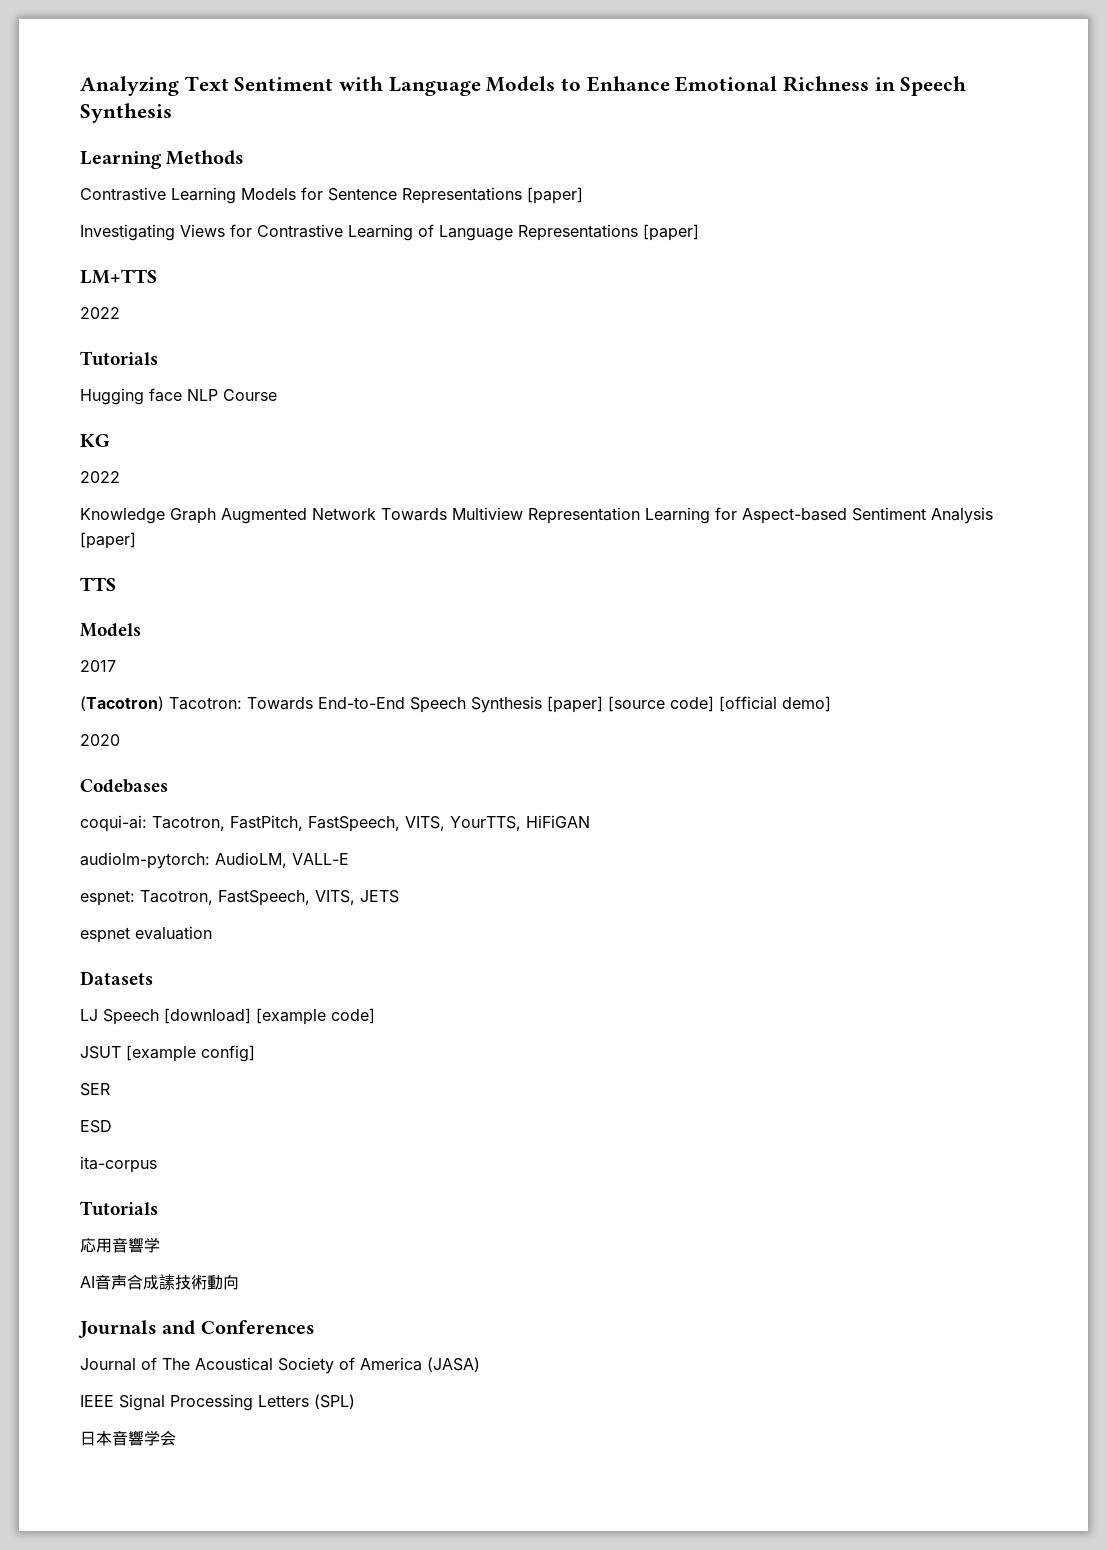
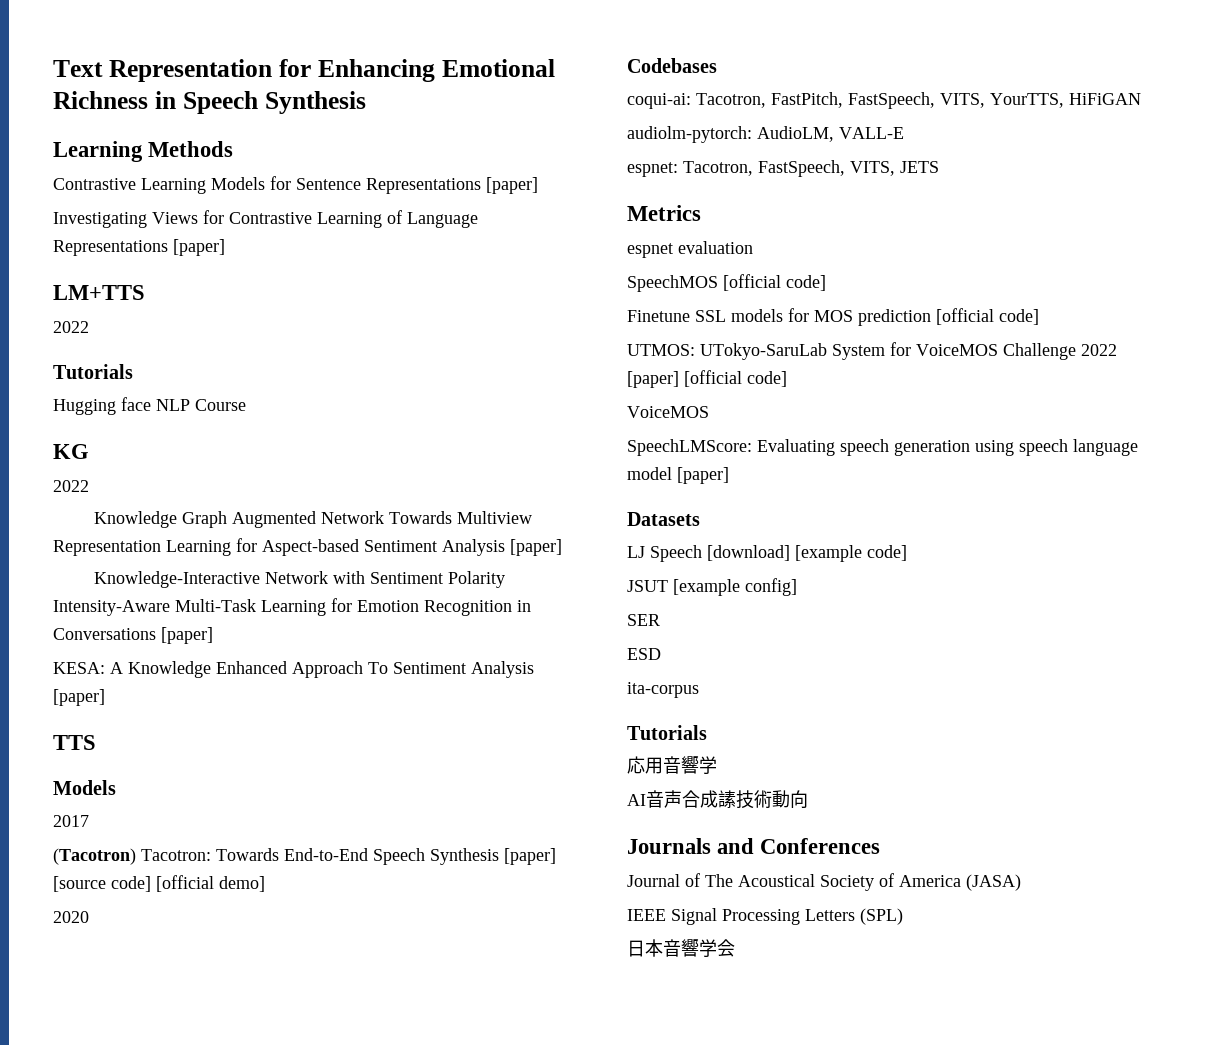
[80,76,670,96] Analyzing Text Sentiment with Language Models to Enhance -> [53,59,435,82] Text Representation for Enhancing
(136, 540) none -> [94,571,506,588] [53,598,531,616] [53,627,213,644] [53,661,534,678] [53,689,105,706] // Knowledge-Interactive Network with Sentiment Polarity Intensity-Aware Multi-Task Learning for Emotion Recognition in Conversations [paper] // KESA: A Knowledge Enhanced Approach To Sentiment Analysis [paper]
(399, 896) none -> [627,205,701,221] // Metrics
(212, 933) none -> [627,274,826,292] [627,308,1039,326] [627,342,1117,360] [627,370,787,388] [627,406,709,418] [627,439,1138,456] [627,467,729,484] // SpeechMOS [official code] // Finetune SSL models for MOS prediction [official code] // UTMOS: UTokyo-SaruLab System for VoiceMOS Challenge 2022 [paper] [official code] // VoiceMOS // SpeechLMScore: Evaluating speech generation using speech language model [paper]

